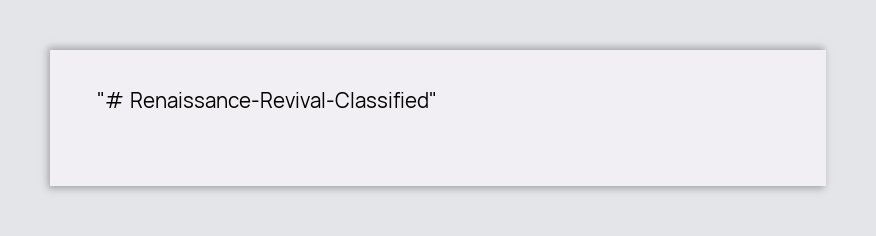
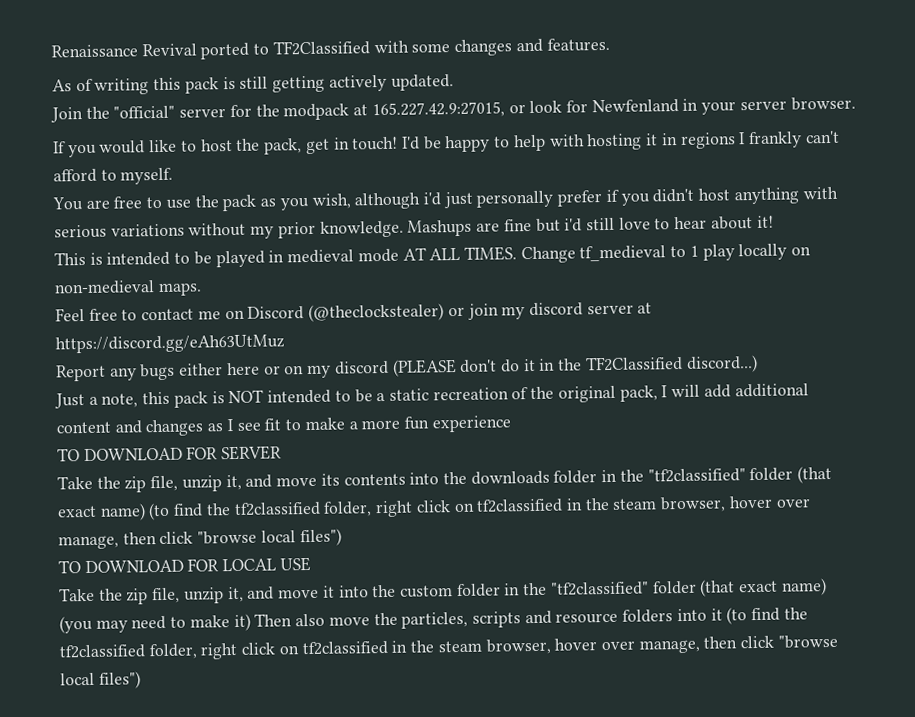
[97,92,437,108] "# Renaissance-Revival-Classified" -> [51,37,610,60] [52,74,454,95] [50,96,856,123] [53,130,840,158] [53,167,174,185] [52,186,838,212] [54,215,774,239] [54,243,812,268] [54,280,202,297] [55,302,653,322] [55,334,285,354] [56,354,758,382] [54,383,809,409] [56,415,511,437] [57,445,283,462] [57,465,833,493] [57,495,811,521] [58,528,342,550] [58,556,311,574] [59,578,827,605] [59,607,808,634] [59,634,838,660] [60,671,141,689] Renaissance Revival ported to TF2Classified with some changes and features. // As of writing this pack is still getting actively updated. // Join the "official" server for the modpack at 165.227.42.9:27015, or look for Newfenland in your server browser. // If you would like to host the pack, get in touch! I'd be happy to help with hosting it in regions I frankly can't afford to myself. // You are free to use the pack as you wish, although i'd just personally prefer if you didn't host anything with serious variations without my prior knowledge. Mashups are fine but i'd still love to hear about it! // This is intended to be played in medieval mode AT ALL TIMES. Change tf_medieval to 1 play locally on non-medieval maps. // Feel free to contact me on Discord (@theclockstealer) or join my discord server at https://discord.gg/eAh63UtMuz // Report any bugs either here or on my discord (PLEASE don't do it in the TF2Classified discord...) // Just a note, this pack is NOT intended to be a static recreation of the original pack, I will add additional content and changes as I see fit to make a more fun experience // TO DOWNLOAD FOR SERVER // Take the zip file, unzip it, and move its contents into the downloads folder in the "tf2classified" folder (that exact name) (to find the tf2classified folder, right click on tf2classified in the steam browser, hover over manage, then click "browse local files") // TO DOWNLOAD FOR LOCAL USE // Take the zip file, unzip it, and move it into the custom folder in the "tf2classified" folder (that exact name) (you may need to make it) Then also move the particles, scripts and resource folders into it (to find the tf2classified folder, right click on tf2classified in the steam browser, hover over manage, then click "browse local files")

